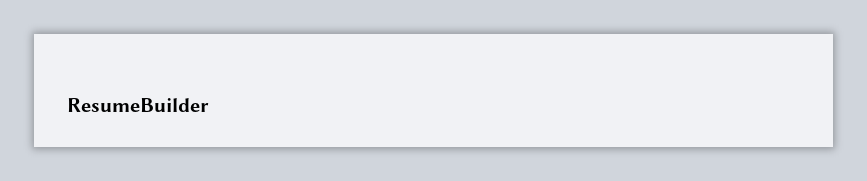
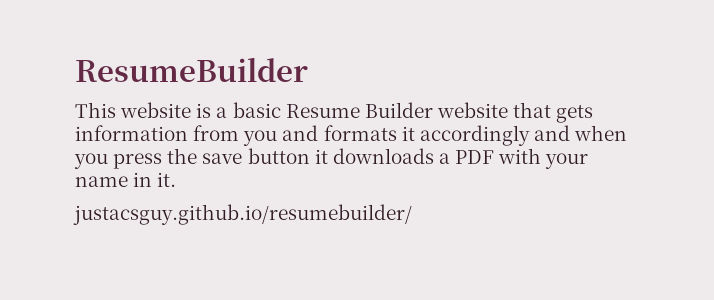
(209, 105) none -> [75,102,594,123] [75,125,628,146] [74,148,589,169] [75,172,177,187] [73,204,412,225] // This website is a basic Resume Builder website that gets information from you and formats it accordingly and when you press the save button it downloads a PDF with your name in it. // justacsguy.github.io/resumebuilder/

